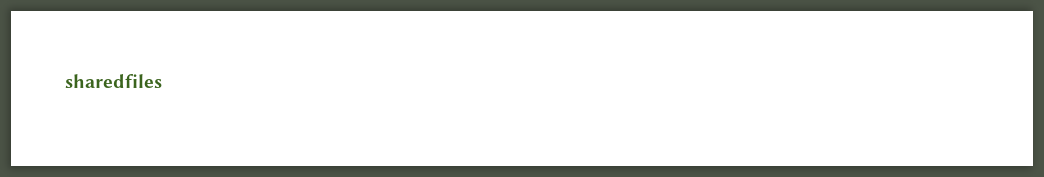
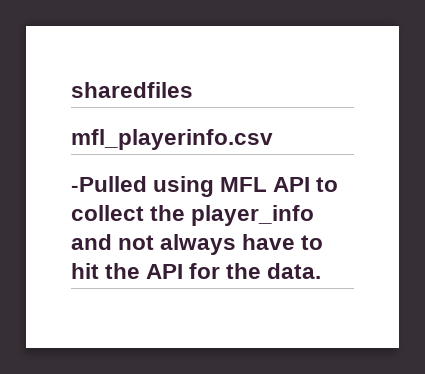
(162, 81) none -> [71,129,273,150] [71,176,339,197] [71,205,315,226] [71,234,324,255] [71,263,322,279] // mfl_playerinfo.csv // -Pulled using MFL API to collect the player_info and not always have to hit the API for the data.

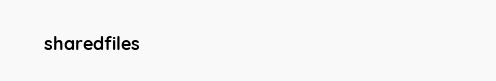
[71,129,273,150] [71,176,339,197] [71,205,315,226] [71,234,324,255] [71,263,322,279] // mfl_playerinfo.csv // -Pulled using MFL API to collect the player_info and not always have to hit the API for the data. -> (140, 43) none

